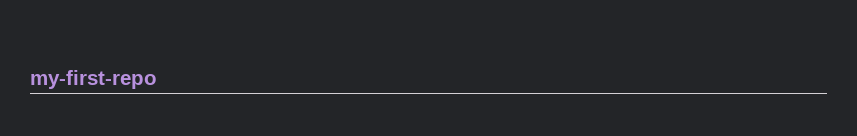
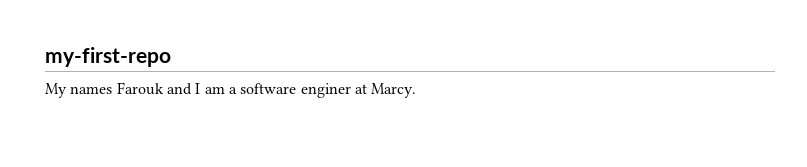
(157, 79) none -> [45,82,417,98] // My names Farouk and I am a software enginer at Marcy.

